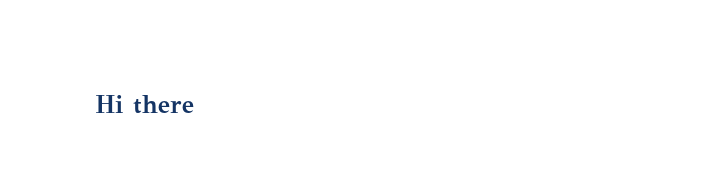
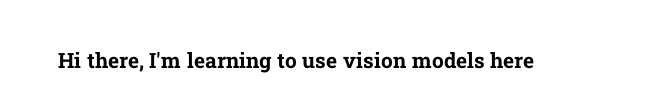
[133,95,194,114] there -> [86,52,535,73] there, I'm learning to use vision models here

